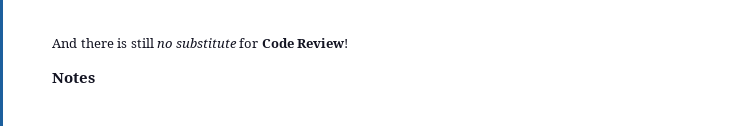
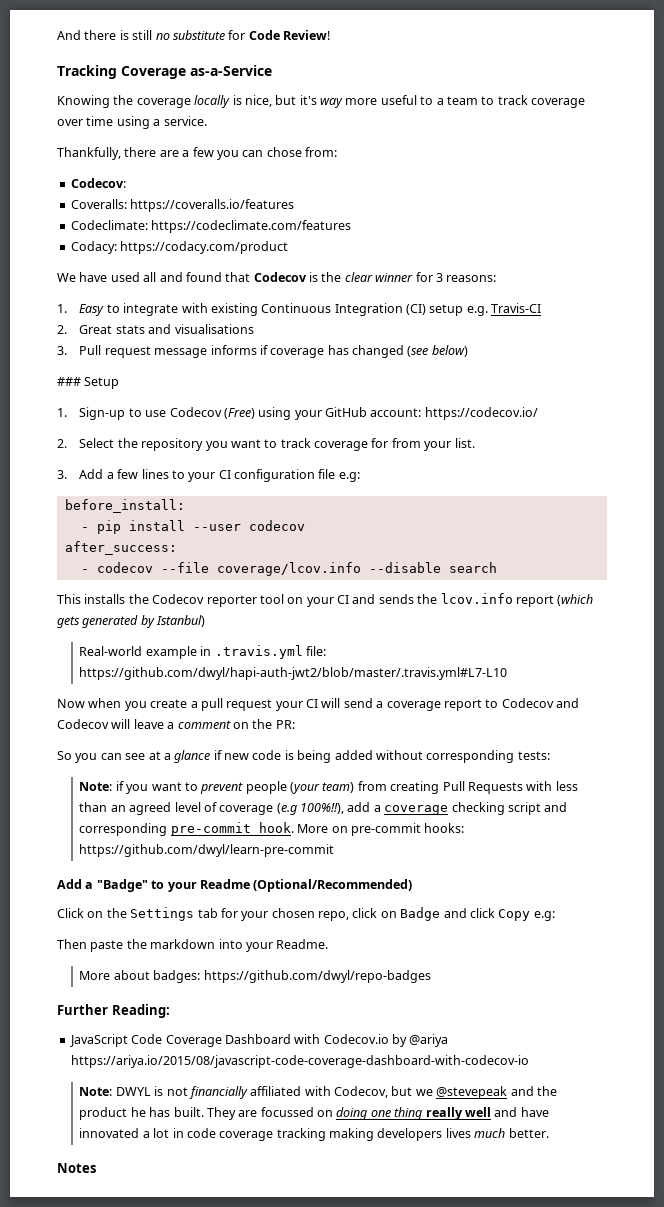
(349, 43) none -> [57,65,272,79] [57,95,585,108] [57,116,207,129] [57,147,337,160] [70,178,126,188] [70,199,295,212] [70,220,352,233] [70,241,289,254] [57,272,497,282] [57,303,542,316] [57,324,254,334] [57,345,468,358] [57,377,120,389] [57,407,538,420] [57,438,475,451] [57,469,360,482] [64,499,185,513] [80,520,305,534] [64,541,177,555] [80,562,497,576] [57,593,594,607] [57,615,206,628] [79,645,326,659] [79,667,508,680] [57,698,579,711] [57,719,295,729] [57,750,550,763] [79,781,578,794] [79,802,568,815] [79,822,465,836] [79,844,335,857] [57,879,413,892] [57,907,555,921] [57,939,329,952] [79,970,431,983] [57,1004,170,1018] [69,1034,449,1047] [70,1055,529,1068] [79,1086,557,1099] [79,1107,549,1120] [79,1128,549,1141] // Tracking Coverage as-a-Service // Knowing the coverage locally is nice, but it's way more useful to a team to track coverage over time using a service. // Thankfully, there are a few you can chose from: // Codecov: // Coveralls: https://coveralls.io/features // Codeclimate: https://codeclimate.com/features // Codacy: https://codacy.com/product // We have used all and found that Codecov is the clear winner for 3 reasons: // 1. Easy to integrate with existing Continuous Integration (CI) setup e.g. Travis-CI // 2. Great stats and visualisations // 3. Pull request message informs if coverage has changed (see below) // ### Setup // 1. Sign-up to use Codecov (Free) using your GitHub account: https://codecov.io/ // 2. Select the repository you want to track coverage for from your list. // 3. Add a few lines to your CI configuration file e.g: // before_install: // - pip install --user codecov // after_success: // - codecov --file coverage/lcov.info --disable search // This installs the Codecov reporter tool on your CI and sends the lcov.info report (which gets generated by Istanbul) // Real-world example in .travis.yml file: https://github.com/dwyl/hapi-auth-jwt2/blob/master/.travis.yml#L7-L10 // Now when you create a pull request your CI will send a coverage report to Codecov and Codecov will leave a comment on the PR: // So you can see at a glance if new code is being added without corresponding tests: // Note: if you want to prevent people (your team) from creating Pull Requests with less than an agreed level of coverage (e.g 100%!!), add a coverage checking script and corresponding pre-commit hook. More on pre-commit hooks: https://github.com/dwyl/learn-pre-commit // Add a "Badge" to your Readme (Optional/Recommended) // Click on the Settings tab for your chosen repo, click on Badge and click Copy e.g: // Then paste the markdown into your Readme. // More about badges: https://github.com/dwyl/repo-badges // Further Reading: // JavaScript Code Coverage Dashboard with Codecov.io by @ariya https://ariya.io/2015/08/javascript-code-coverage-dashboard-with-codecov-io // Note: DWYL is not financially affiliated with Codecov, but we @stevepeak and the product he has built. They are focussed on doing one thing really well and have innovated a lot in code coverage tracking making developers lives much better.

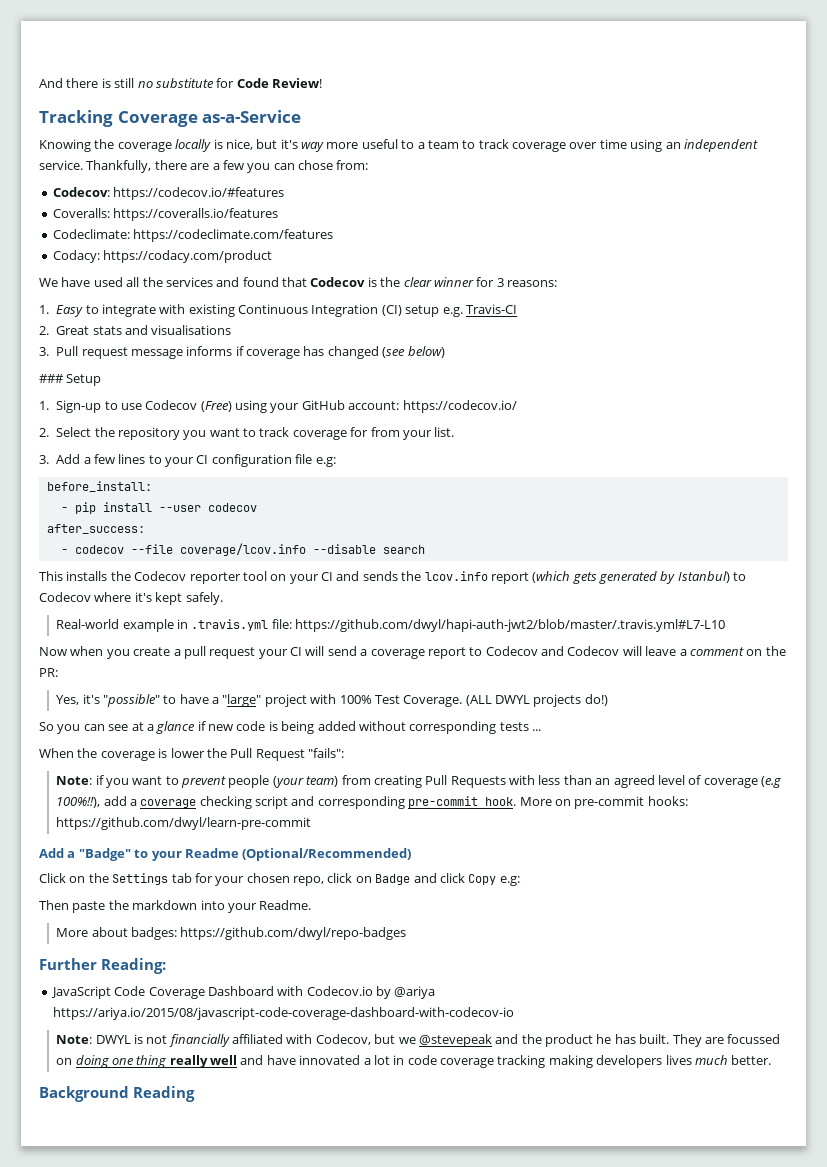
[153,119,161,126] a -> [665,139,758,152] an independent
(207, 121) // -> (83, 165) none
(126, 183) none -> [113,187,285,200] https://codecov.io/#features
(157, 277) none -> [142,277,213,287] the services
(206, 621) none -> [733,572,747,581] [39,592,223,605] to Codecov where it's kept safely.
(295, 724) none -> [56,694,608,707] // Yes, it's "possible" to have a "large" project with 100% Test Coverage. (ALL DWYL projects do!)
[517,751,550,760] tests: -> [499,722,541,731] [39,748,344,761] tests ... // When the coverage is lower the Pull Request "fails":
[57,1163,96,1173] Notes -> [39,1086,195,1102] Background Reading

